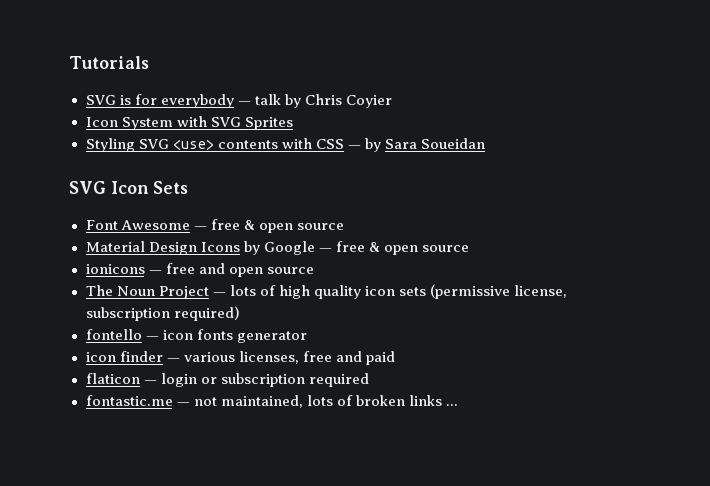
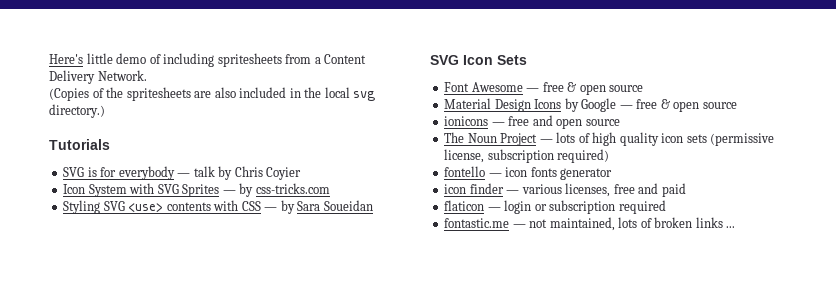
(69, 62) none -> [49,53,367,67] [49,70,147,84] [49,87,376,101] [49,104,105,118] Here's little demo of including spritesheets from a Content Delivery Network. // (Copies of the spritesheets are also included in the local svg directory.) //
(293, 123) none -> [222,183,330,197] — by css-tricks.com

